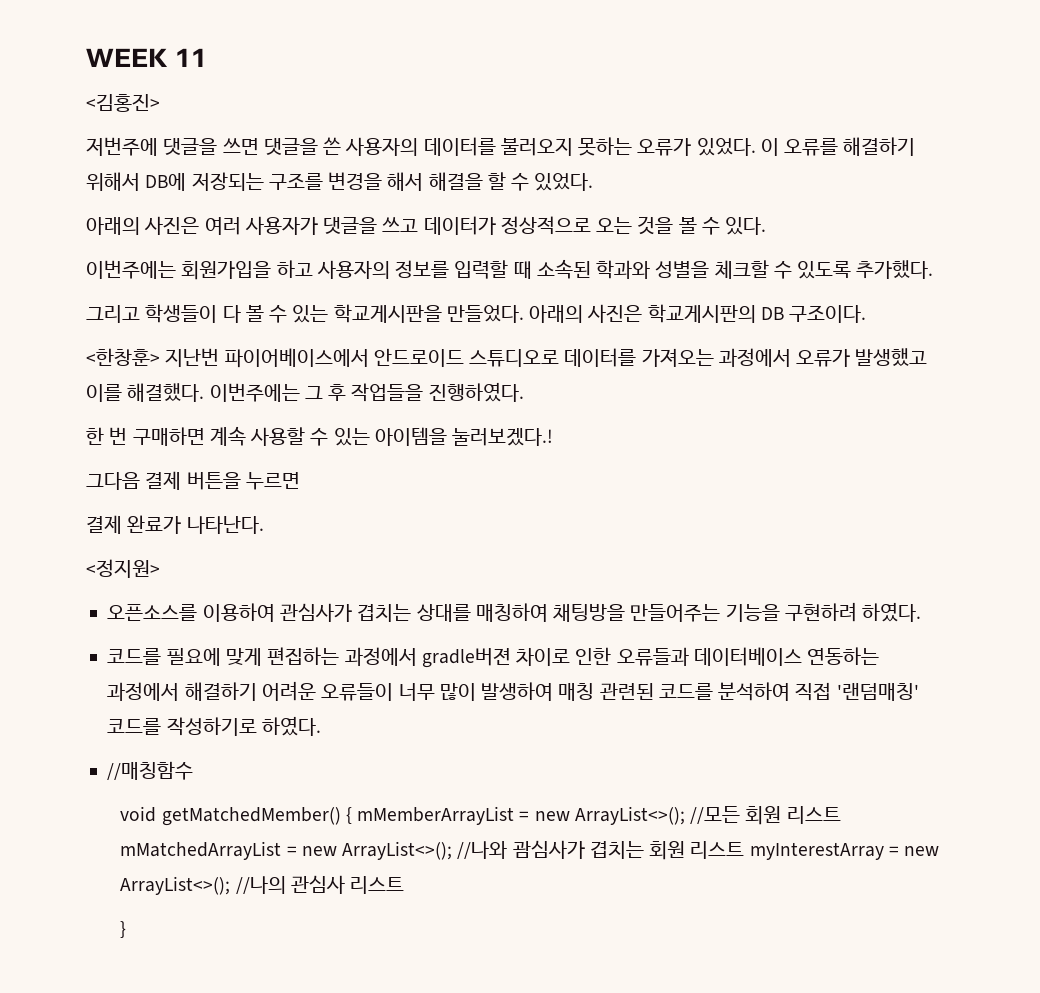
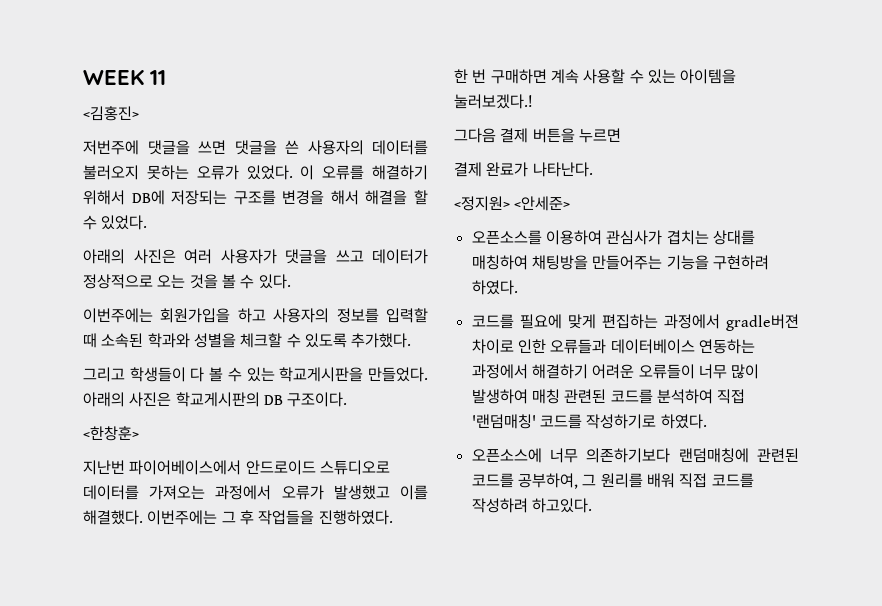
(160, 357) none -> (139, 433) //
(160, 568) none -> [514,196,571,211] <안세준>
[107,761,194,780] [120,806,841,826] [120,840,940,860] [120,875,405,895] [120,921,127,938] //매칭함수 // void getMatchedMember() { mMemberArrayList = new ArrayList<>(); //모든 회원 리스트 mMatchedArrayList = new ArrayList<>(); //나와 괌심사가 겹치는 회원 리스트 myInterestArray = new ArrayList<>(); //나의 관심사 리스트 // } -> [471,448,799,463] [471,473,754,489] [471,498,592,513] 오픈소스에 너무 의존하기보다 랜덤매칭에 관련된 코드를 공부하여, 그 원리를 배워 직접 코드를 작성하려 하고있다.

